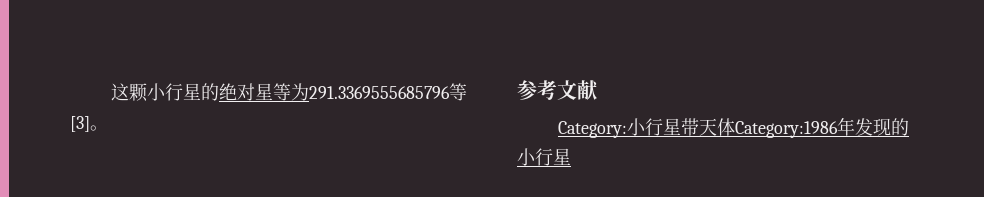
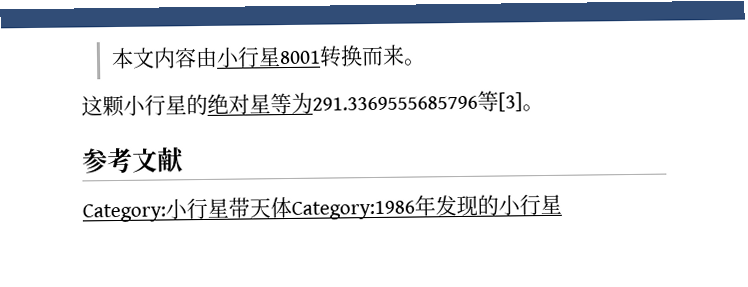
(111, 92) none -> [110,44,426,70] 本文内容由小行星8001转换而来。 //

